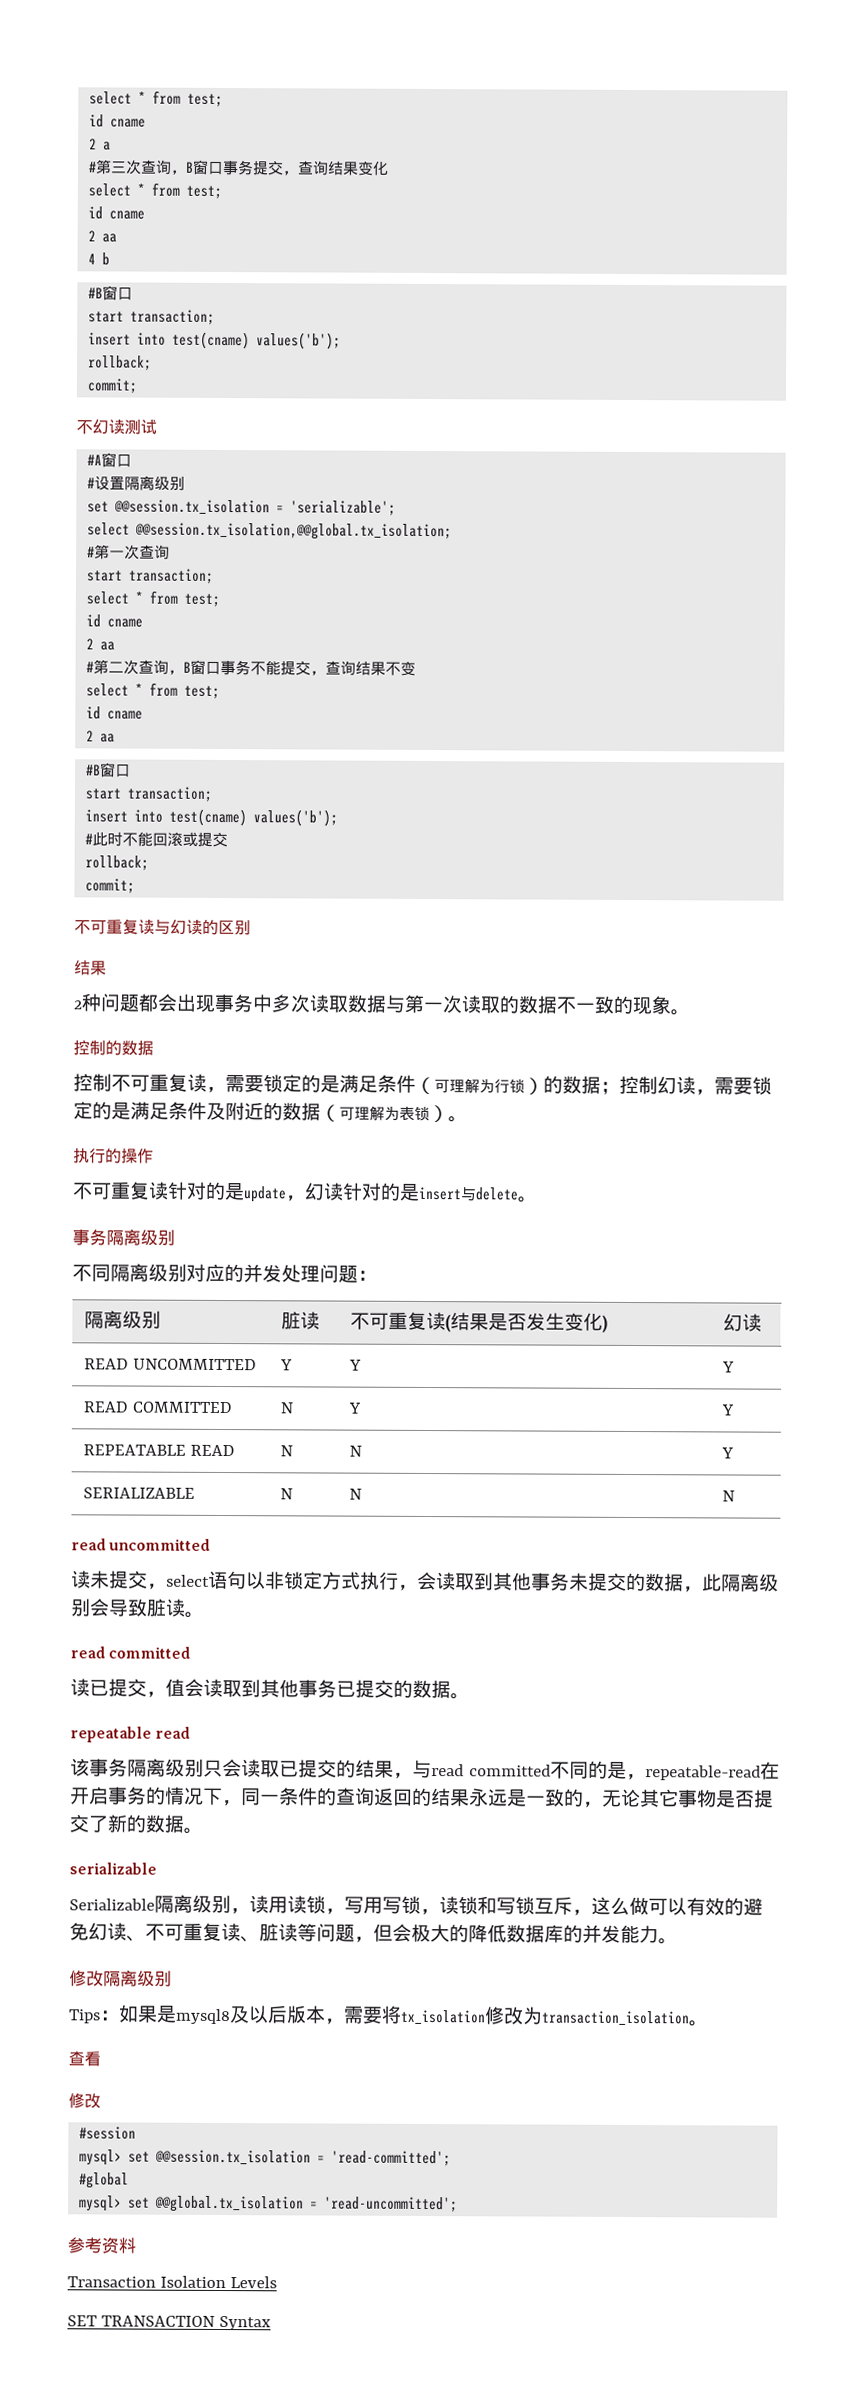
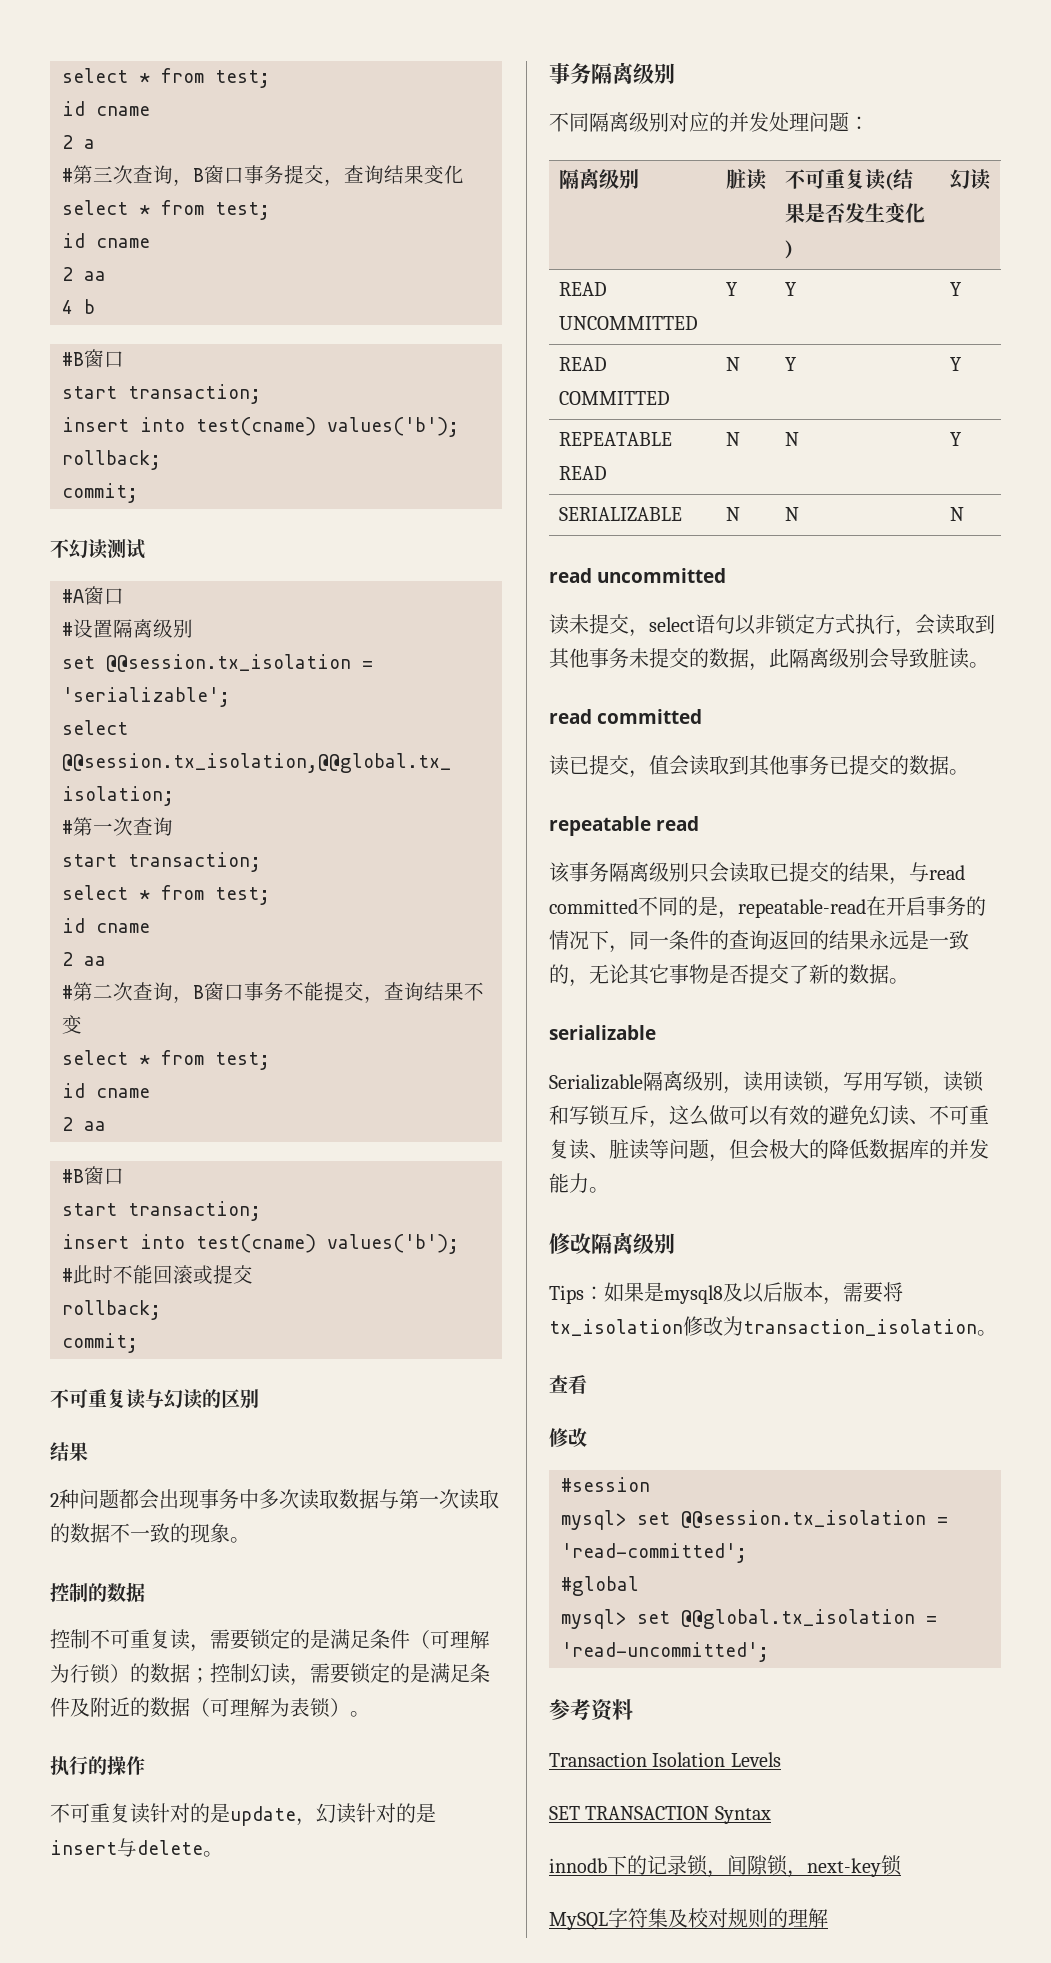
(271, 2323) none -> [549,1855,902,1878] [549,1908,828,1930] // innodb下的记录锁，间隙锁，next-key锁 // MySQL字符集及校对规则的理解

